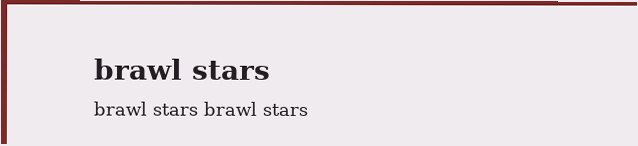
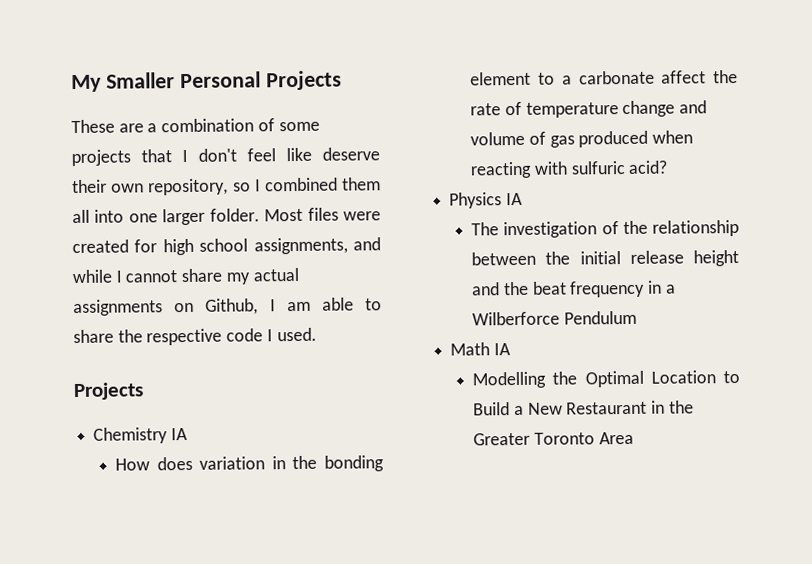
[93,58,271,80] [93,101,308,116] brawl stars // brawl stars brawl stars -> [71,70,342,93] [71,118,320,134] [71,147,380,167] [72,177,381,196] [72,207,382,226] [72,237,381,256] [72,267,299,285] [73,297,382,317] [73,327,317,346] [73,382,144,401] [93,427,188,444] [115,455,385,472] [470,69,738,86] [470,100,708,118] [470,130,694,148] [470,160,669,179] [449,192,523,209] [471,219,739,239] [471,249,739,267] [472,280,676,298] [472,310,637,326] [450,342,511,356] [472,370,740,389] [473,400,694,416] [473,431,634,446] My Smaller Personal Projects // These are a combination of some projects that I don't feel like deserve their own repository, so I combined them all into one larger folder. Most files were created for high school assignments, and while I cannot share my actual assignments on Github, I am able to share the respective code I used. // Projects // Chemistry IA // How does variation in the bonding element to a carbonate affect the rate of temperature change and volume of gas produced when reacting with sulfuric acid? // Physics IA // The investigation of the relationship between the initial release height and the beat frequency in a Wilberforce Pendulum // Math IA // Modelling the Optimal Location to Build a New Restaurant in the Greater Toronto Area

